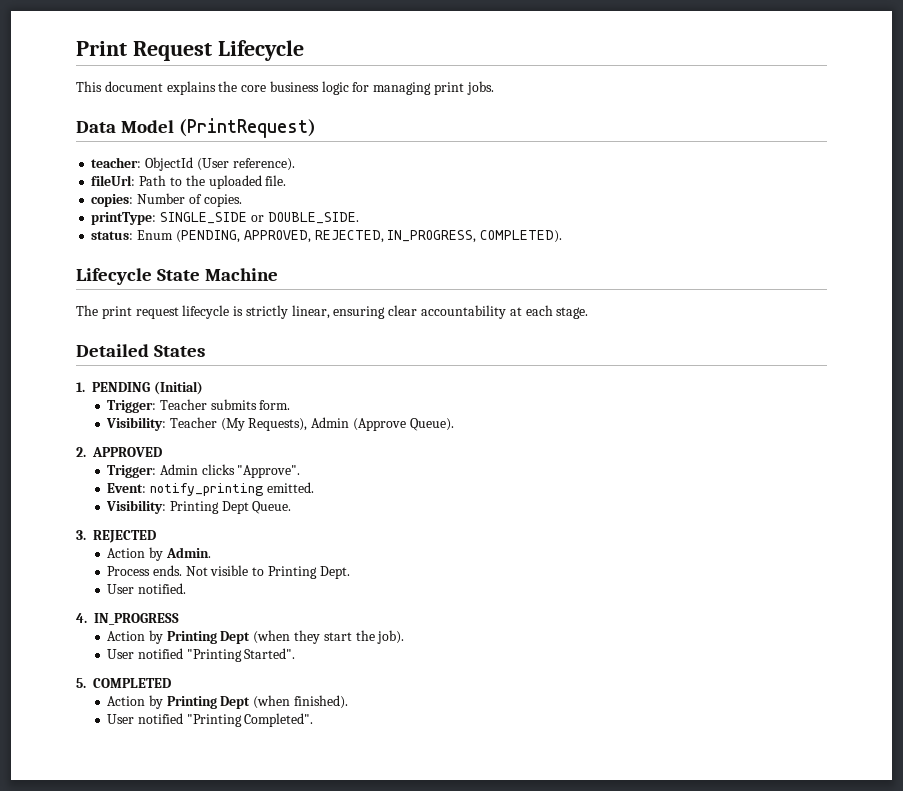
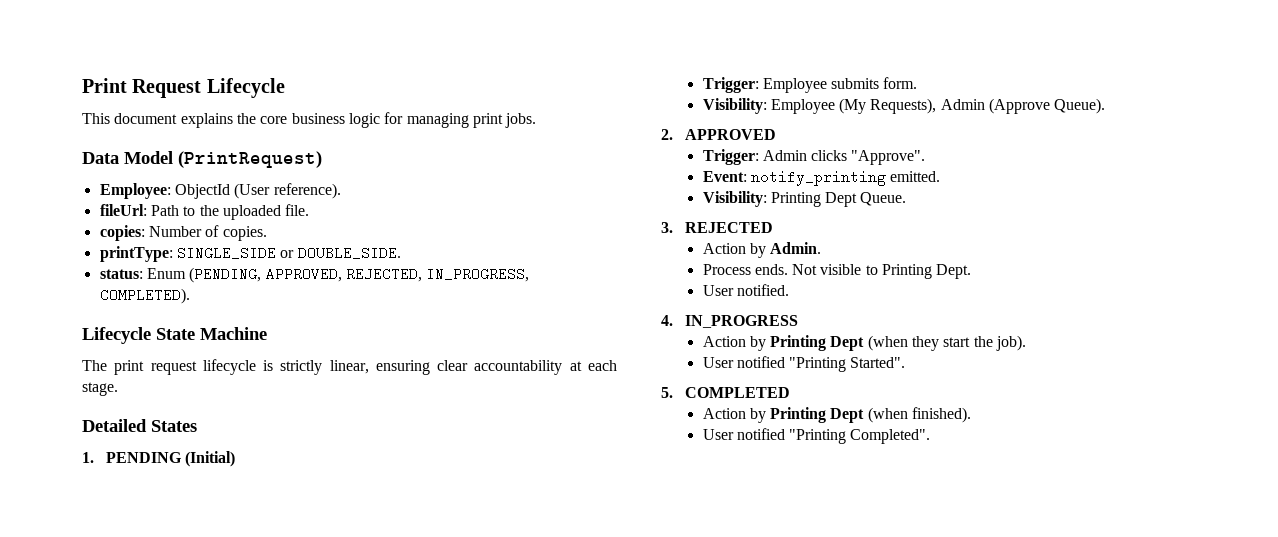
[91,157,142,168] teacher: -> [99,183,171,199] Employee:
[159,399,207,410] Teacher -> [762,78,827,93] Employee
[169,417,217,428] Teacher -> [770,99,835,114] Employee

